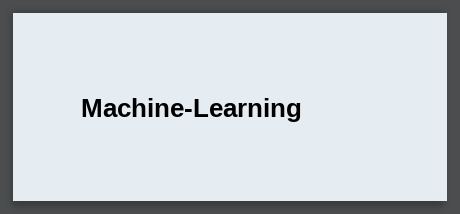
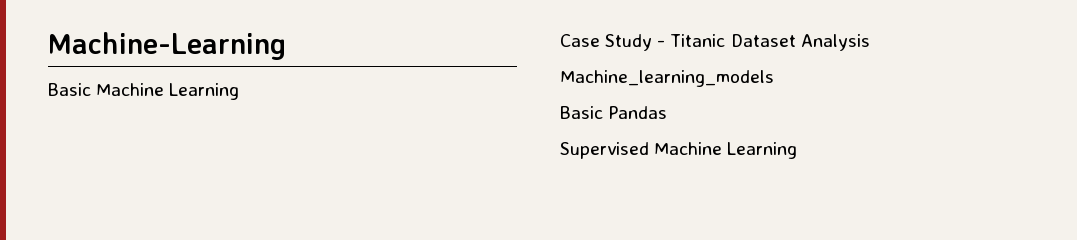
(302, 110) none -> [48,83,240,100] [560,34,870,51] [560,70,774,87] [560,106,668,119] [560,142,798,159] // Basic Machine Learning // Case Study - Titanic Dataset Analysis // Machine_learning_models // Basic Pandas // Supervised Machine Learning

